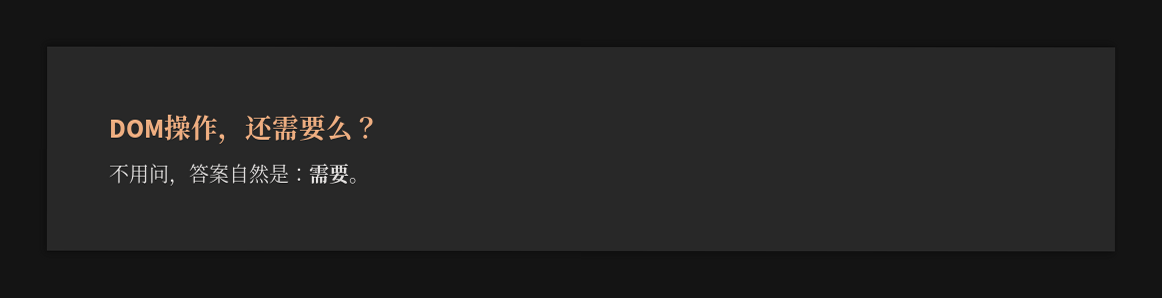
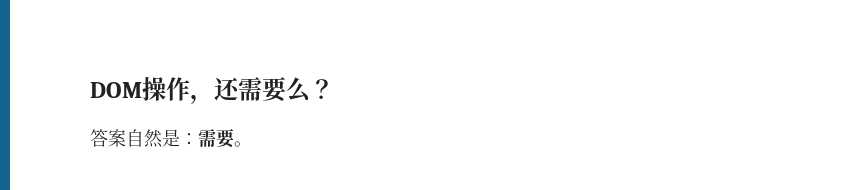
[108,163,189,187] 不用问， -> (334, 89) none

